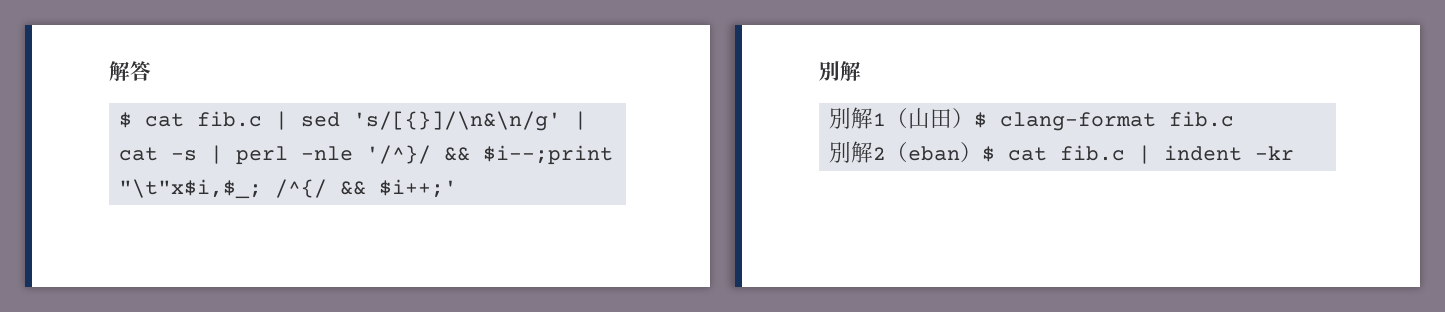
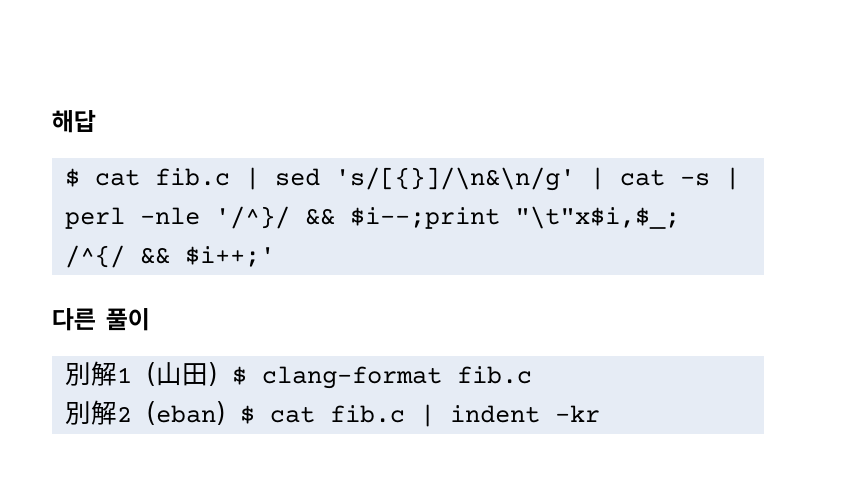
[109,61,151,81] 解答 -> [52,110,96,133] 해답
[819,61,861,81] 別解 -> [52,308,150,331] 다른 풀이

